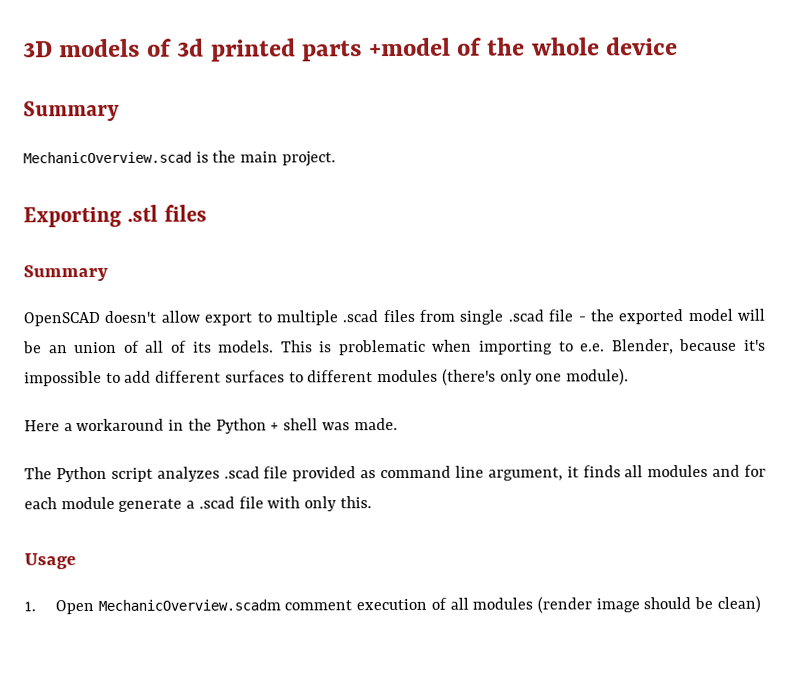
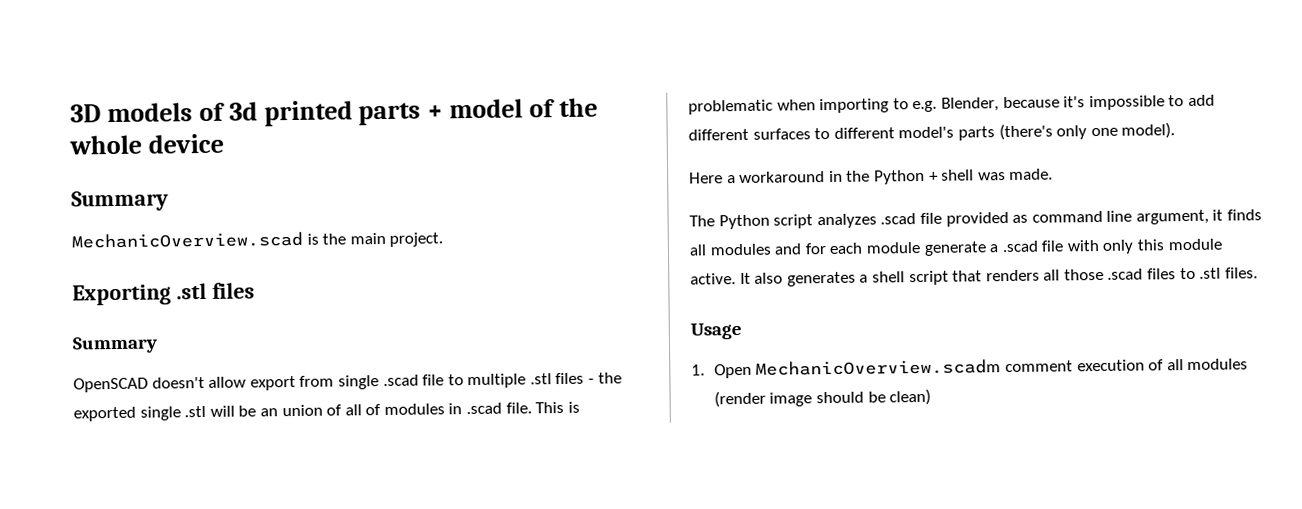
[368,37,451,57] +model -> [427,98,524,119] + model
[256,309,574,326] to multiple .scad files from single .scad file -> [299,372,585,390] from single .scad file to multiple .stl files
[687,308,733,322] model -> [139,405,207,421] single .stl
[192,340,275,353] its models. -> [383,402,532,415] modules in .scad file.
[580,343,606,352] e.e. -> [912,100,938,113] e.g.
[377,369,439,383] modules -> [898,126,995,141] model's parts
[565,368,629,386] module). -> [1121,122,1176,139] model).
[339,496,372,509] this. -> [1137,238,1222,251] [690,267,1258,287] this module active. It also generates a shell script that renders all those .scad files to .stl files.

